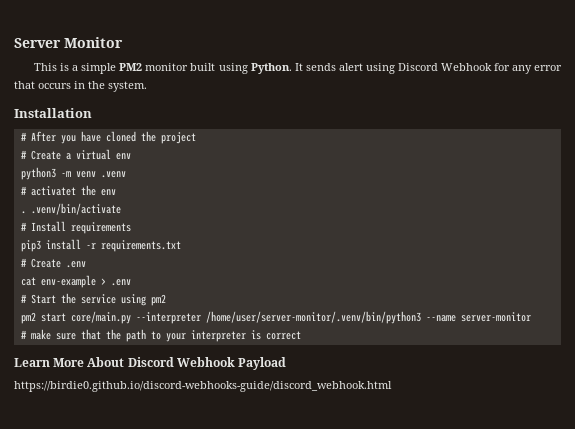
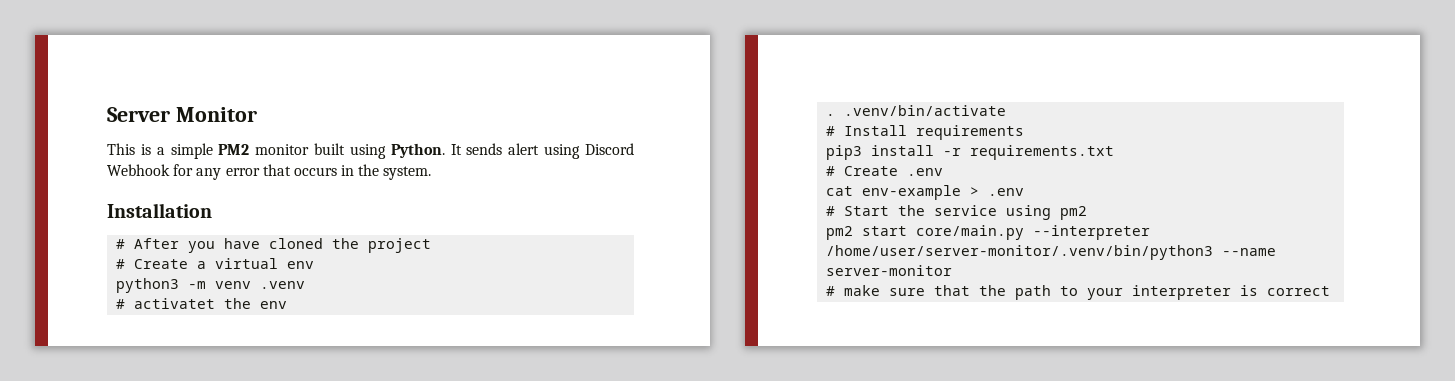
[14,357,287,370] [14,381,392,392] // Learn More About Discord Webhook Payload // https://birdie0.github.io/discord-webhooks-guide/discord_webhook.html -> (1331, 291) none

